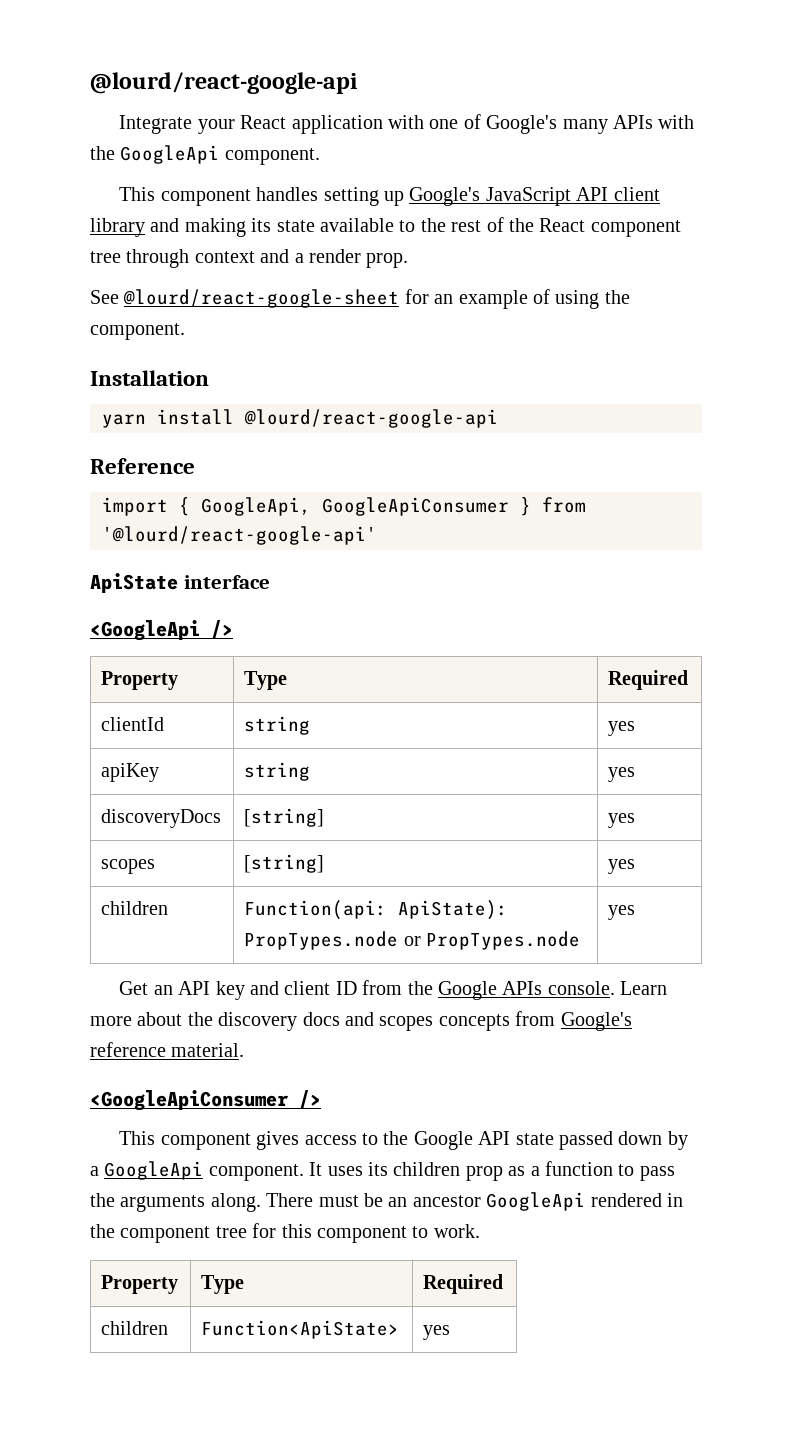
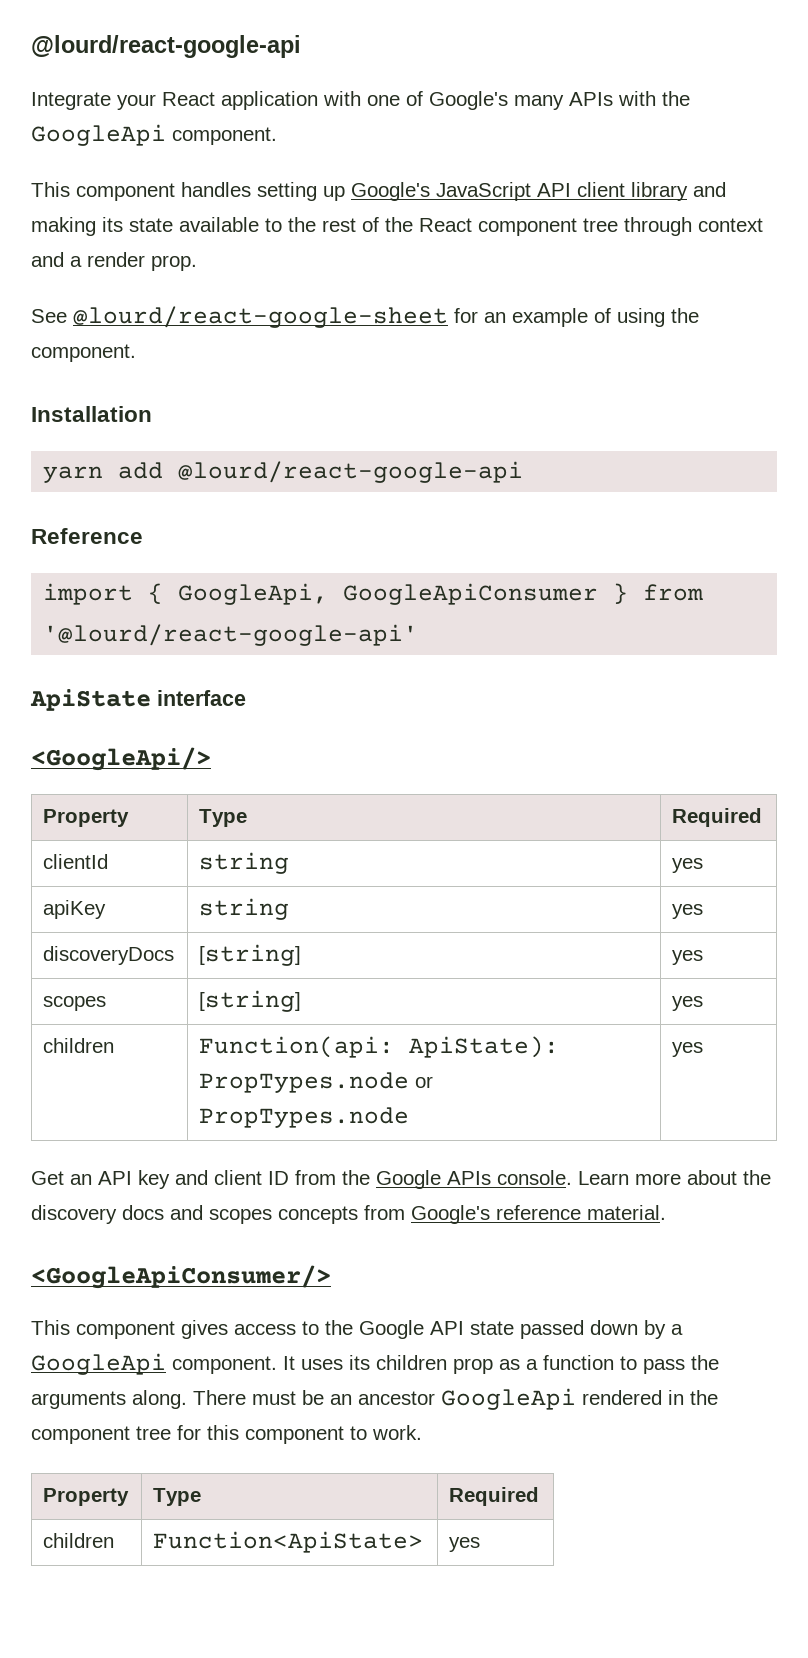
[157,409,234,425] install -> [118,462,164,479] add
[90,620,233,641] <GoogleApi /> -> [31,747,211,771] <GoogleApi/>
[90,1090,321,1111] <GoogleApiConsumer /> -> [31,1265,331,1289] <GoogleApiConsumer/>

